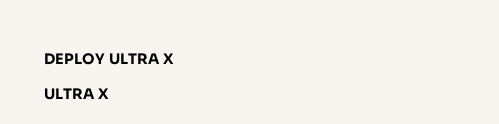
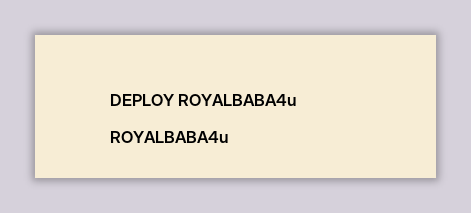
[108,53,174,65] [44,88,109,100] ULTRA X // ULTRA X -> [178,94,297,106] [110,131,228,143] ROYALBABA4u // ROYALBABA4u

